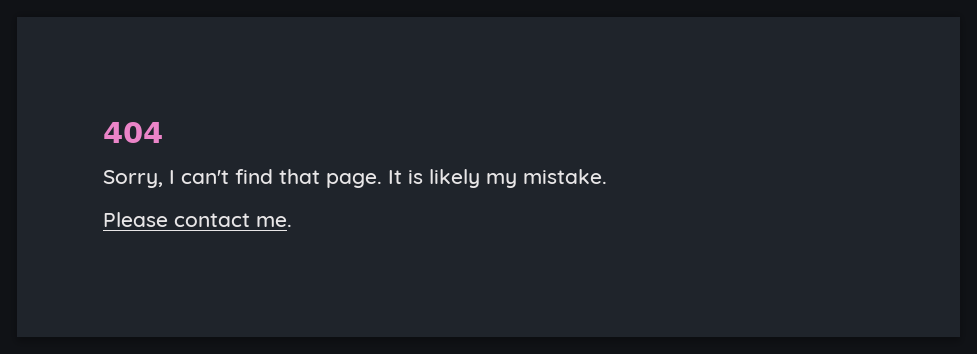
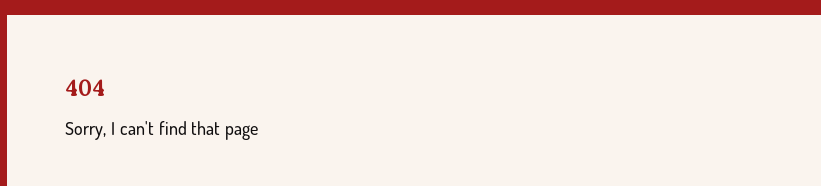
[326,169,607,188] [103,212,292,227] page. It is likely my mistake. // Please contact me. -> [225,125,259,140] page

